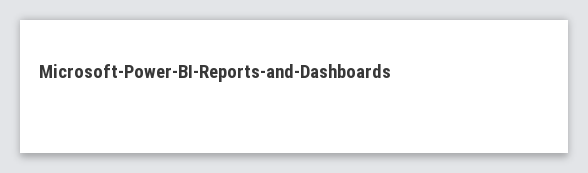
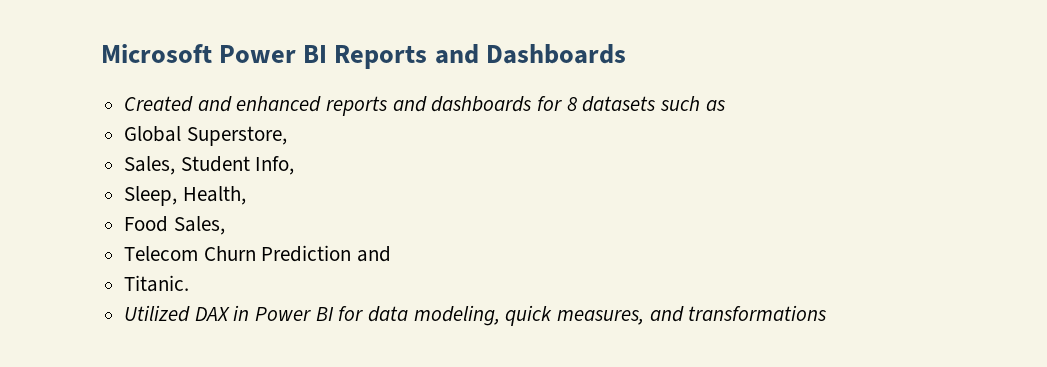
[39,64,391,82] Microsoft-Power-BI-Reports-and-Dashboards -> [101,44,626,69] [124,96,725,116] [124,126,287,146] [124,156,295,175] [124,186,246,206] [124,216,225,235] [124,245,392,262] [124,275,190,292] [124,305,827,326] Microsoft Power BI Reports and Dashboards // Created and enhanced reports and dashboards for 8 datasets such as // Global Superstore, // Sales, Student Info, // Sleep, Health, // Food Sales, // Telecom Churn Prediction and // Titanic. // Utilized DAX in Power BI for data modeling, quick measures, and transformations

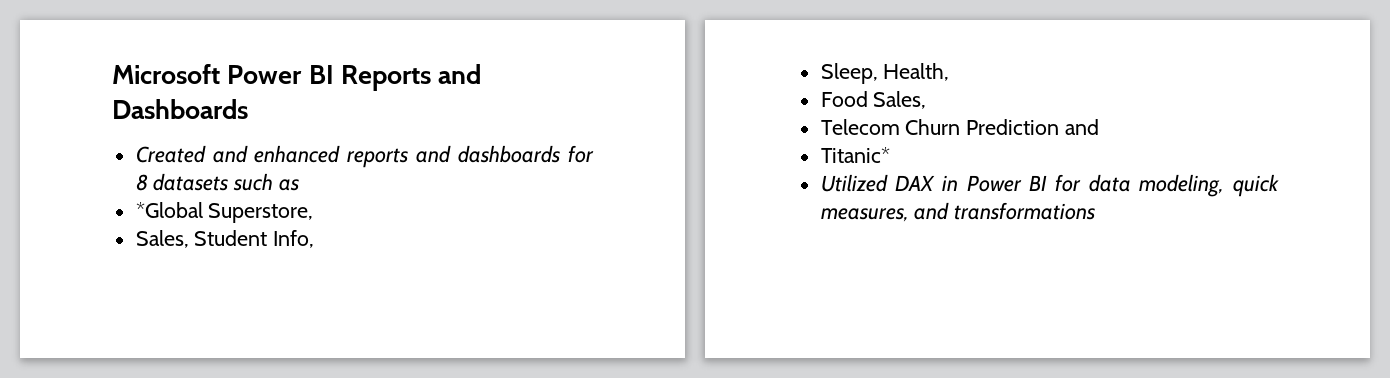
[124,126,182,142] Global -> [135,202,203,218] *Global
[124,275,190,292] Titanic. -> [820,147,890,163] Titanic*

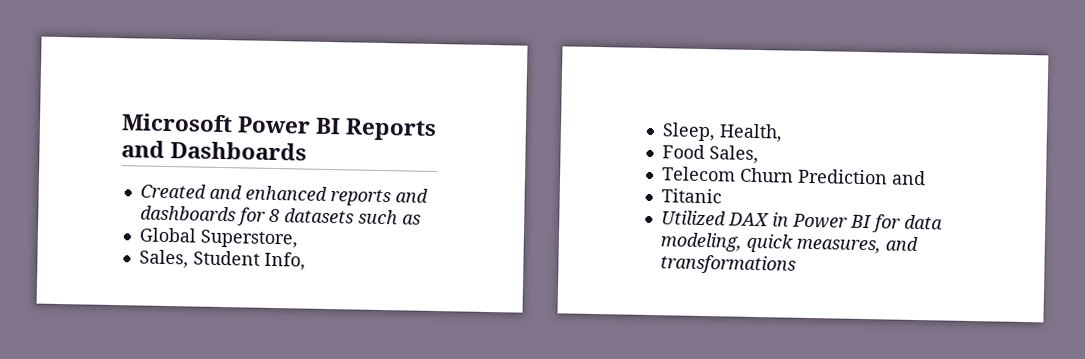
[135,202,203,218] *Global -> [138,227,197,243] Global
[820,147,890,163] Titanic* -> [660,188,722,204] Titanic

